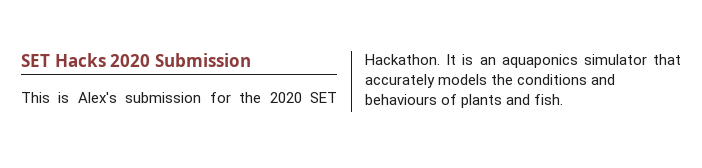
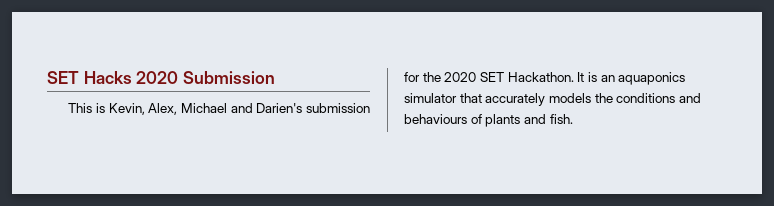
[77,92,117,103] Alex's -> [108,103,303,115] Kevin, Alex, Michael and Darien's

